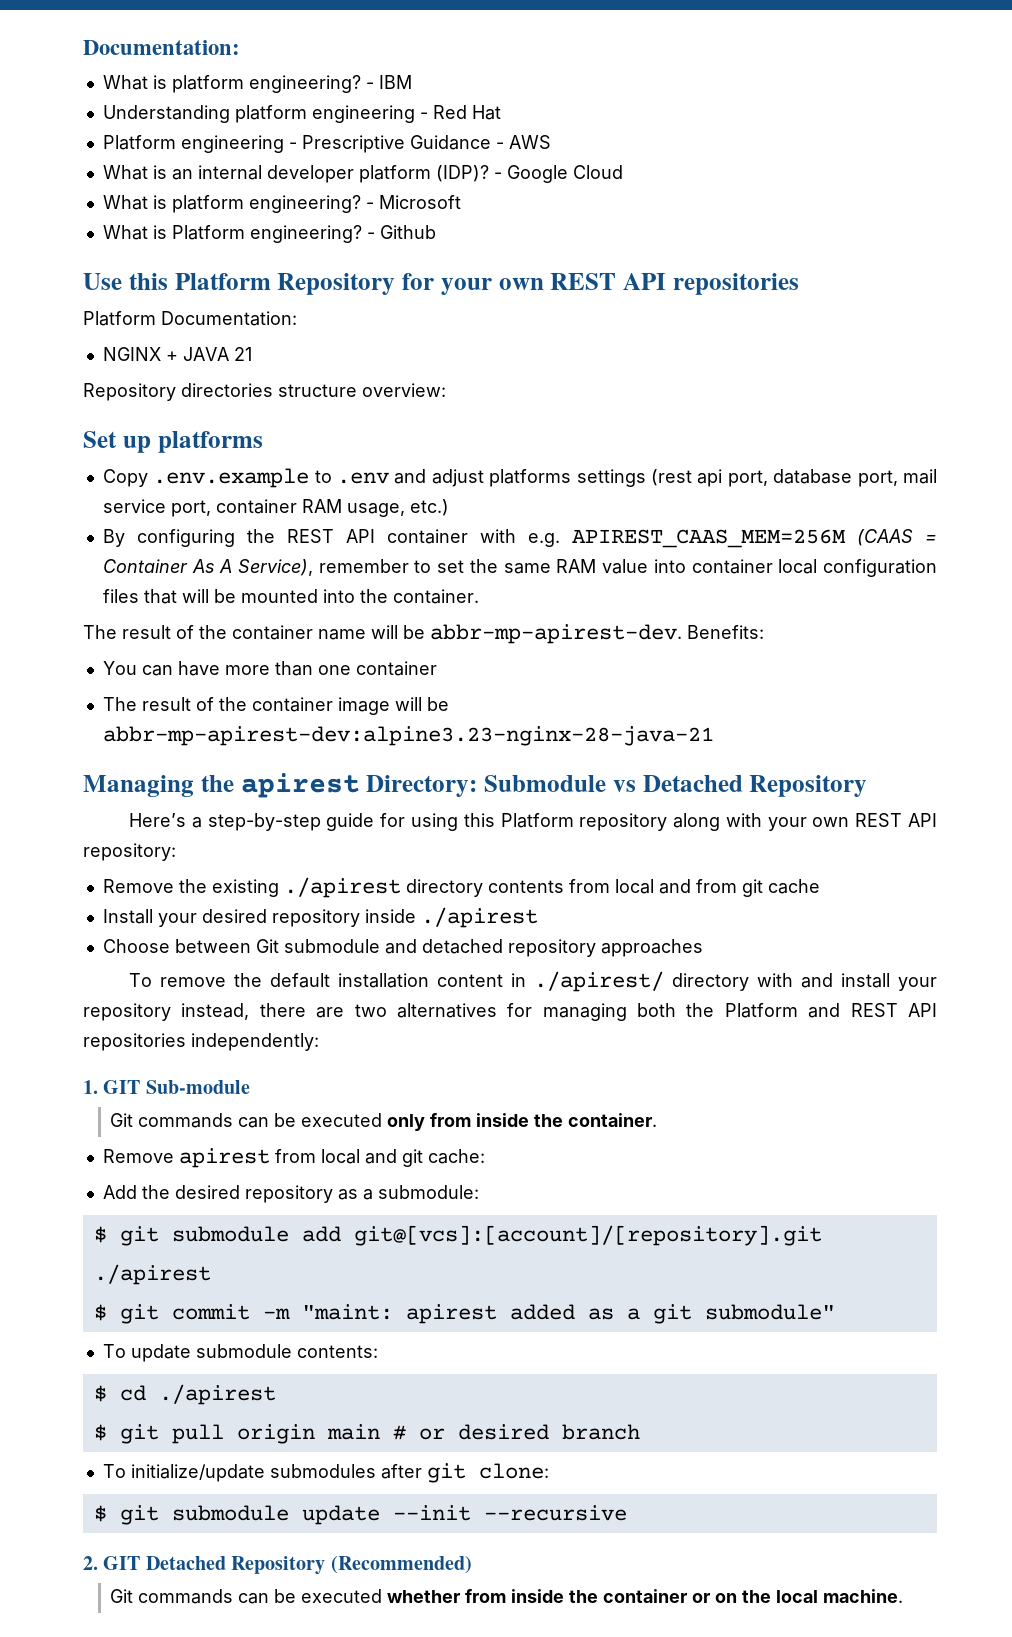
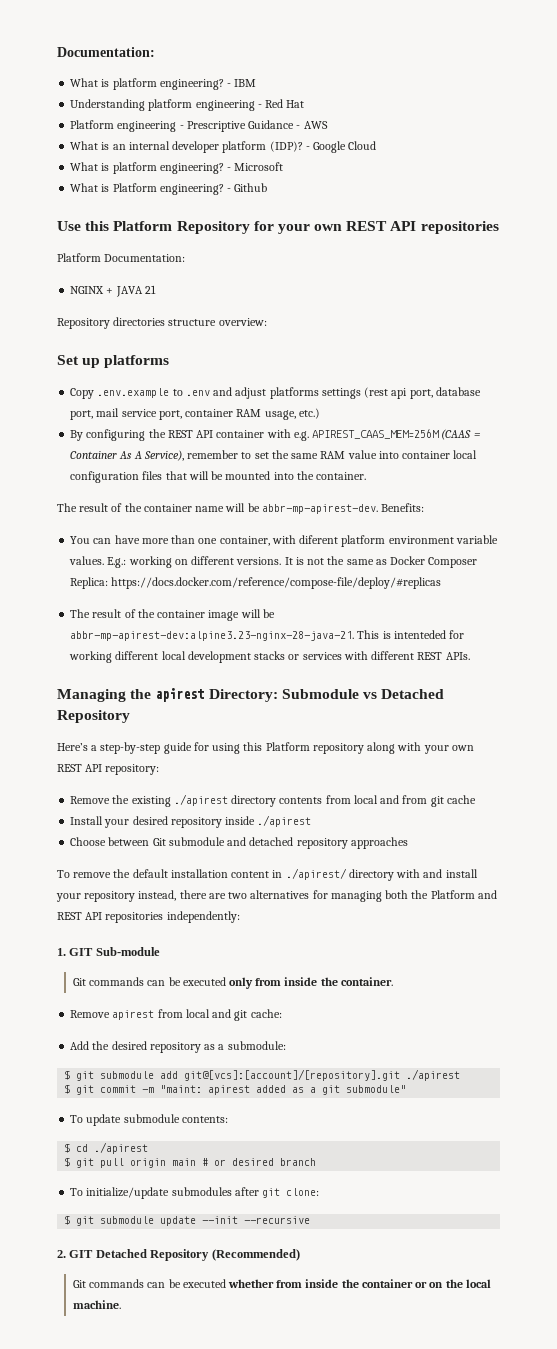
[355,661,437,676] container -> [219,535,498,547] [69,556,478,568] [70,577,442,589] container, with diferent platform environment variable values. E.g.: working on different versions. It is not the same as Docker Composer Replica: https://docs.docker.com/reference/compose-file/deploy/#replicas
[102,726,714,746] abbr-mp-apirest-dev:alpine3.23-nginx-28-java-21 -> [70,630,465,641] [69,651,470,663] abbr-mp-apirest-dev:alpine3.23-nginx-28-java-21. This is intenteded for working different local development stacks or services with different REST APIs.

